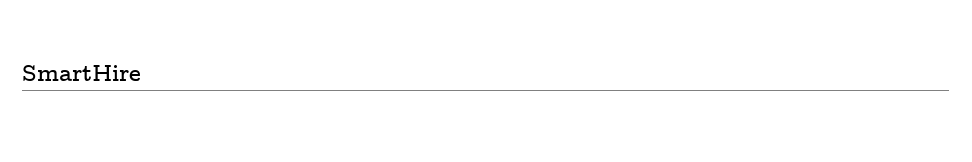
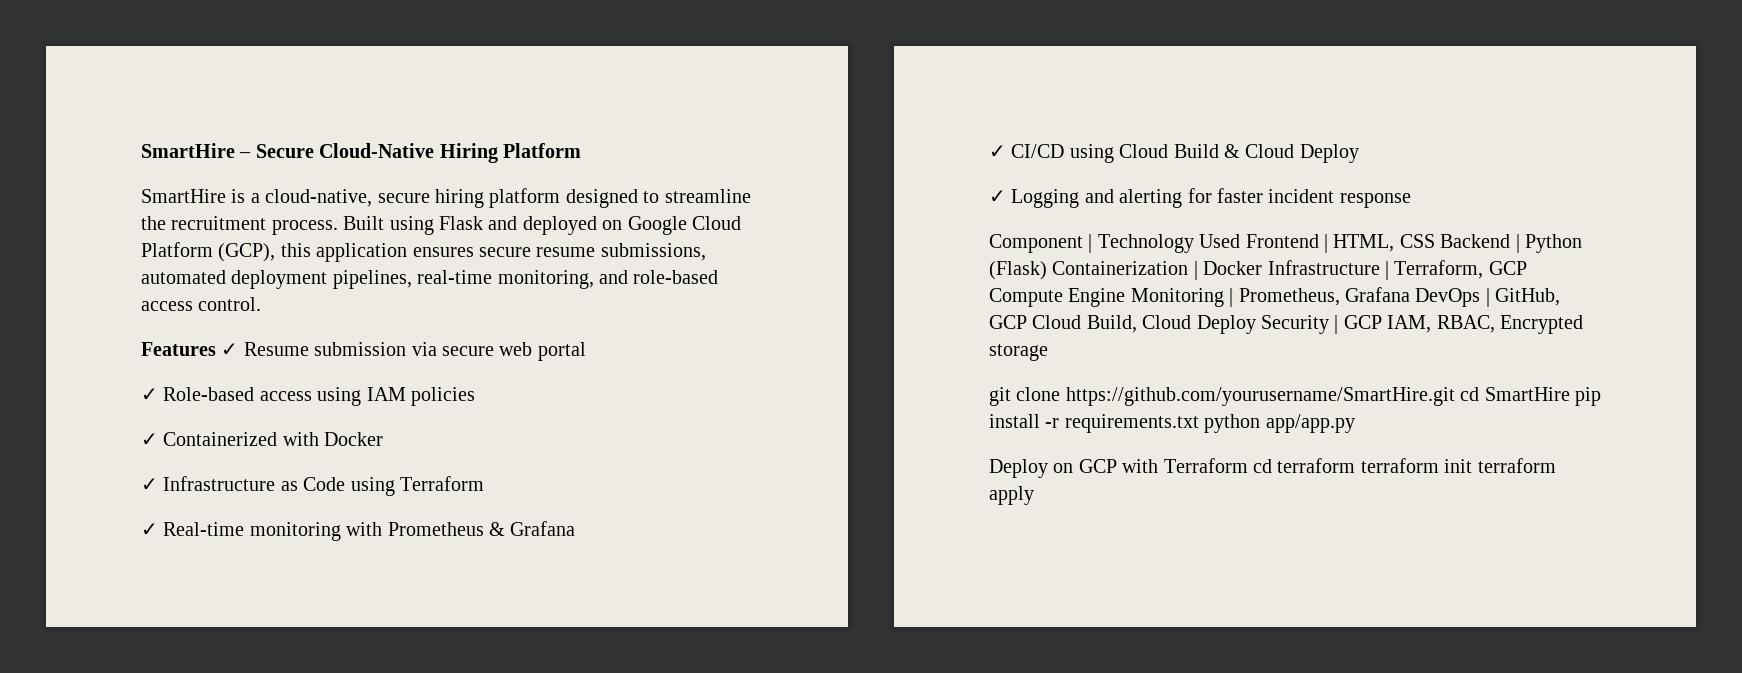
[22,65,141,81] SmartHire -> [141,143,581,163] [141,188,751,208] [141,216,741,235] [141,242,706,262] [141,270,719,289] [141,297,262,311] [141,342,586,361] [141,387,475,406] [141,432,384,446] [141,476,484,496] [141,521,576,541] [989,144,1359,163] [989,188,1411,208] [989,234,1582,253] [989,260,1527,280] [989,287,1561,307] [989,315,1583,334] [989,344,1048,361] [989,387,1601,406] [989,414,1355,433] [989,458,1556,478] [989,486,1034,505] SmartHire – Secure Cloud-Native Hiring Platform // SmartHire is a cloud-native, secure hiring platform designed to streamline the recruitment process. Built using Flask and deployed on Google Cloud Platform (GCP), this application ensures secure resume submissions, automated deployment pipelines, real-time monitoring, and role-based access control. // Features ✓ Resume submission via secure web portal // ✓ Role-based access using IAM policies // ✓ Containerized with Docker // ✓ Infrastructure as Code using Terraform // ✓ Real-time monitoring with Prometheus & Grafana // ✓ CI/CD using Cloud Build & Cloud Deploy // ✓ Logging and alerting for faster incident response // Component | Technology Used Frontend | HTML, CSS Backend | Python (Flask) Containerization | Docker Infrastructure | Terraform, GCP Compute Engine Monitoring | Prometheus, Grafana DevOps | GitHub, GCP Cloud Build, Cloud Deploy Security | GCP IAM, RBAC, Encrypted storage // git clone https://github.com/yourusername/SmartHire.git cd SmartHire pip install -r requirements.txt python app/app.py // Deploy on GCP with Terraform cd terraform terraform init terraform apply

